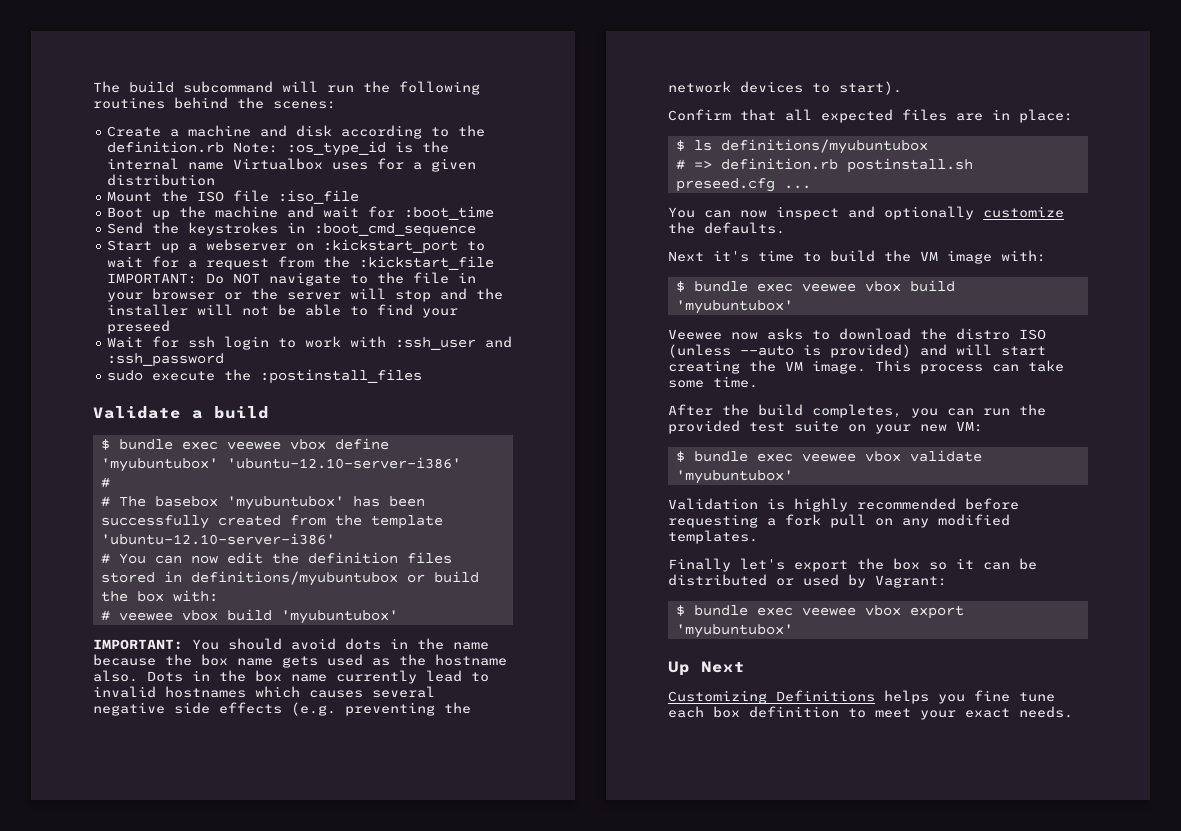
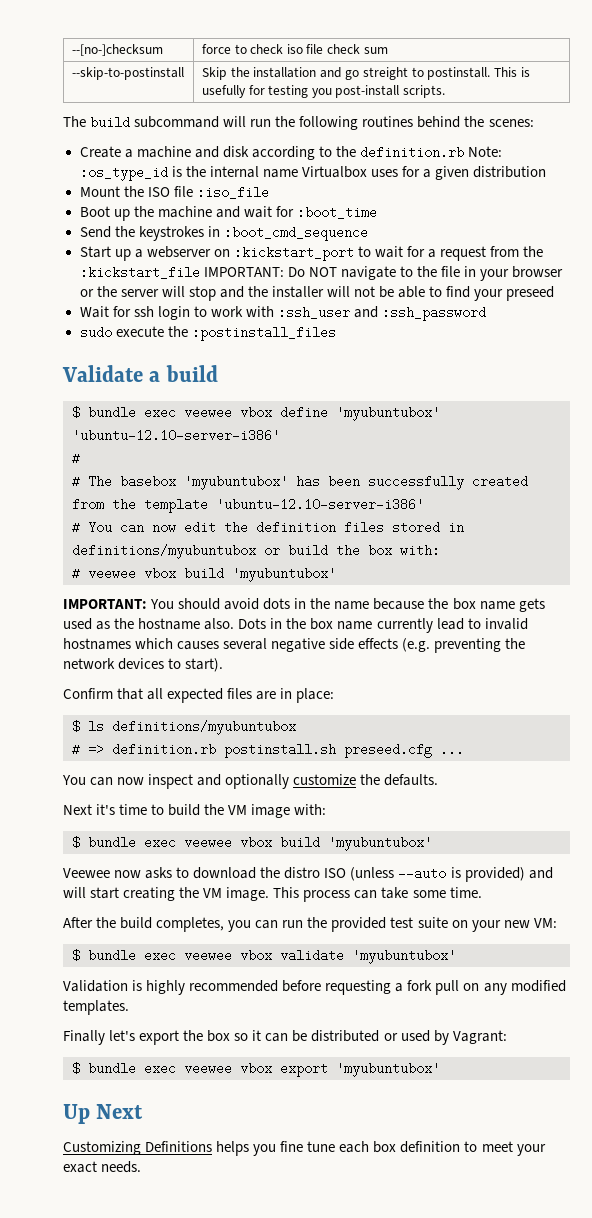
(93, 87) none -> [71,44,163,56] [201,44,388,54] [71,67,184,80] [201,67,530,80] [201,85,446,98] --[no-]checksum | force to check iso file check sum // --skip-to-postinstall | Skip the installation and go streight to postinstall. This is usefully for testing you post-install scripts. //

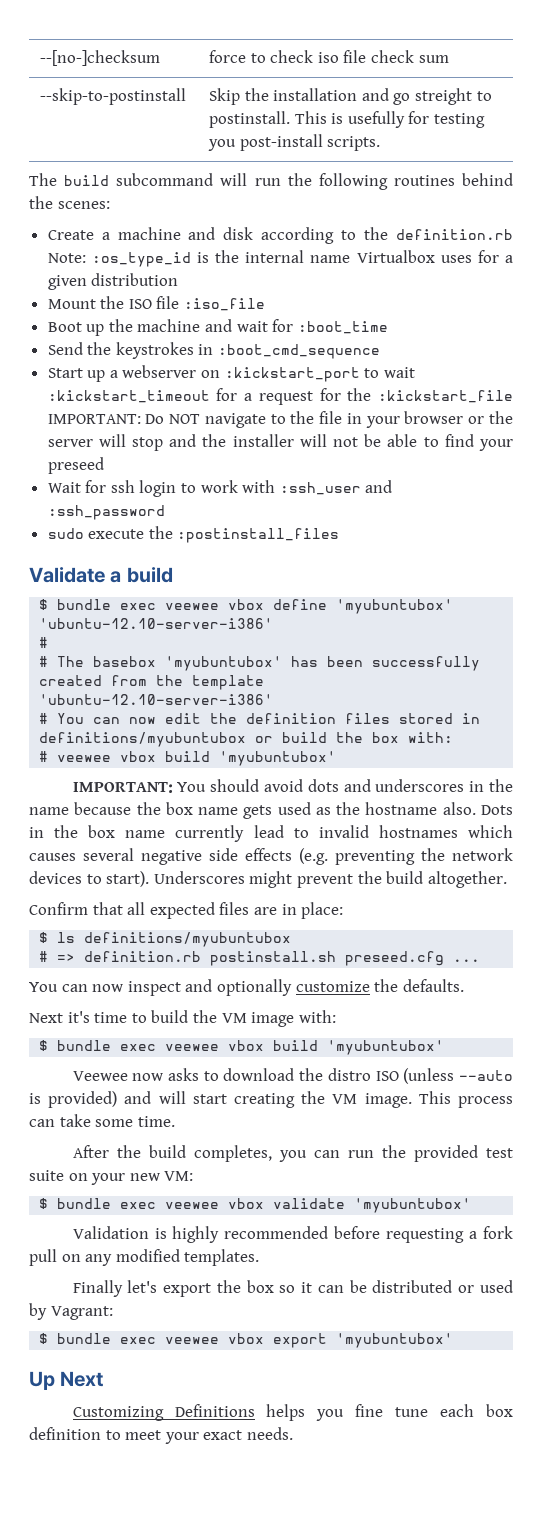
(403, 252) none -> [47,390,210,403] :kickstart_timeout
[490,246,520,257] from -> [319,388,341,401] for
(291, 604) none -> [343,779,465,792] and underscores
(224, 665) none -> [153,871,507,888] Underscores might prevent the build altogether.

